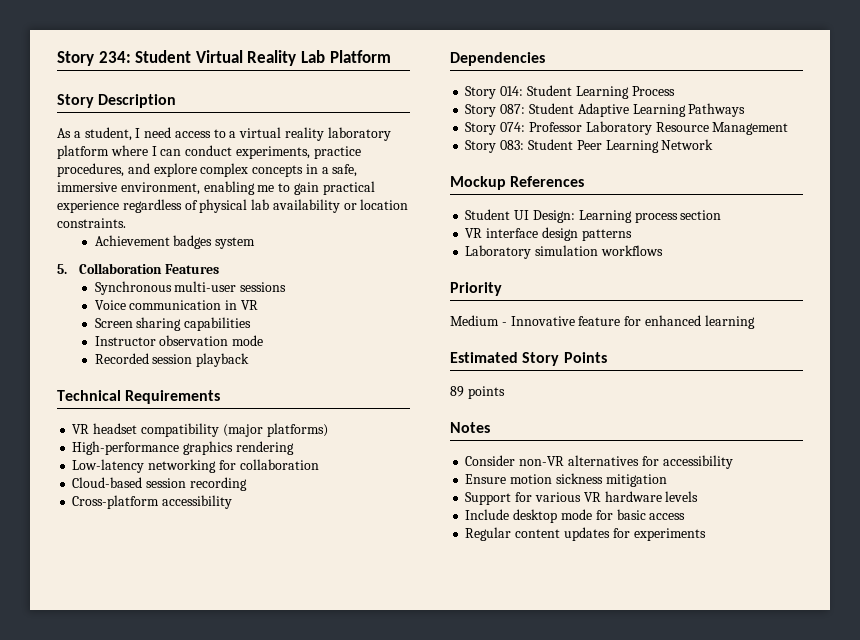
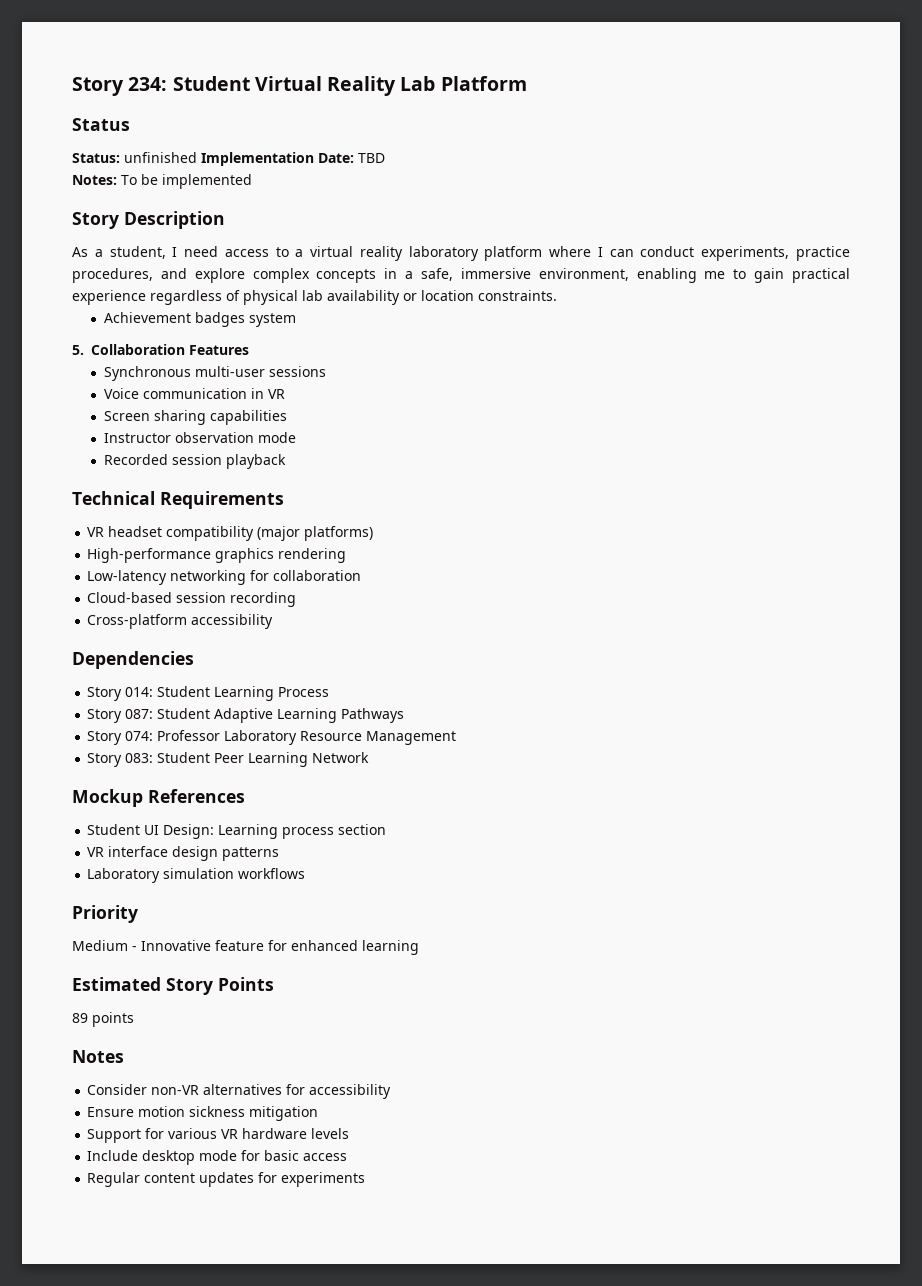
(391, 56) none -> [72,118,130,131] [72,152,385,166] [72,174,252,189] // Status // Status: unfinished Implementation Date: TBD // Notes: To be implemented

